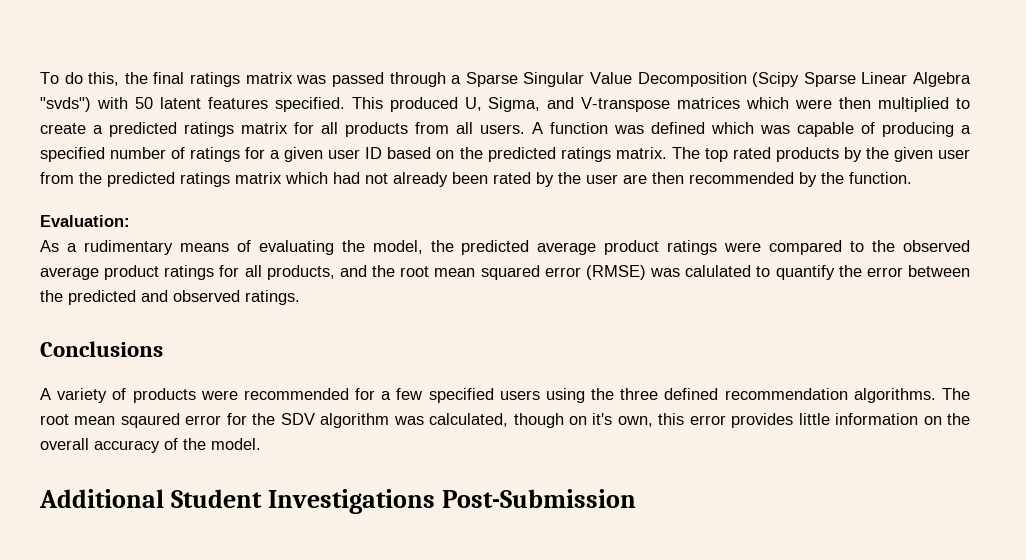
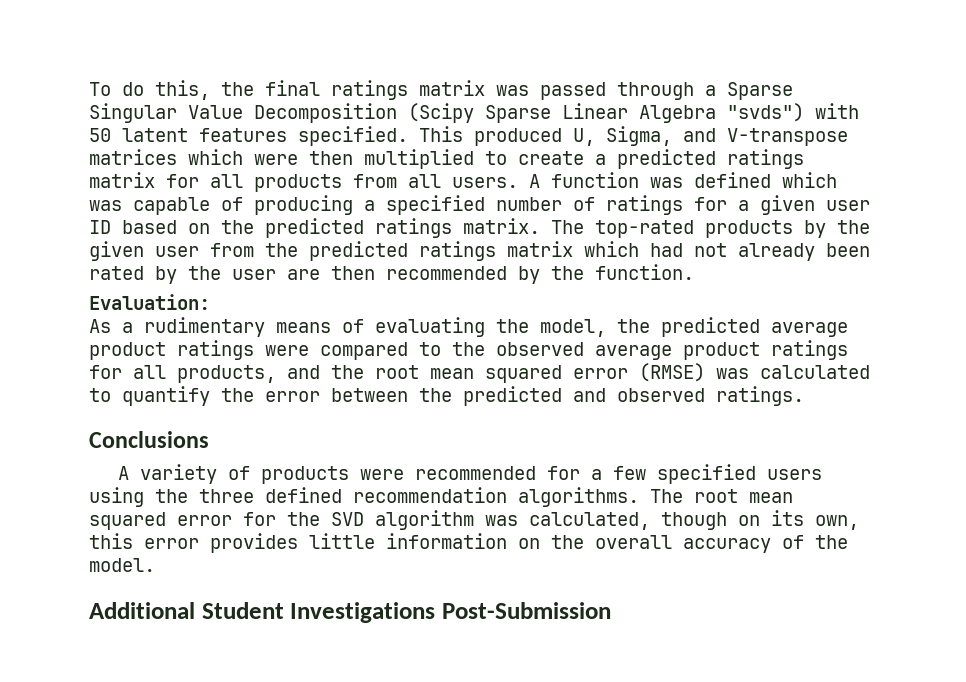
[704,147,771,162] top rated -> [595,220,694,238] top-rated
[685,265,752,277] calulated -> [760,365,870,379] calculated
[120,413,180,428] sqaured -> [89,512,166,530] squared
[280,413,315,425] SDV -> [331,512,364,526] SVD
[592,413,613,425] it's -> [771,510,804,526] its

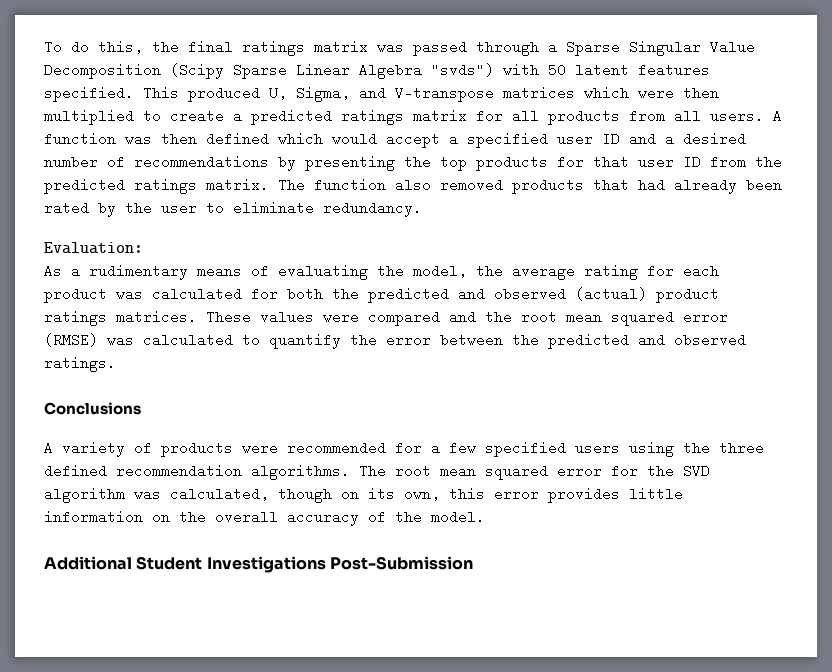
(683, 182) none -> [161,132,197,146] then
[89,195,870,215] [89,220,210,234] was capable of producing a specified number of ratings for a given user ID based on -> [332,132,746,148] [44,155,746,171] would accept a specified user ID and a desired number of recommendations by presenting the top products for that user ID from
[595,220,870,238] [89,241,727,261] top-rated products by the given user from the predicted ratings matrix which had not -> [314,178,665,194] function also removed products that had
[287,264,694,284] are then recommended by the function. -> [206,201,422,217] to eliminate redundancy.
[661,317,848,337] [89,340,848,360] [89,365,276,383] predicted average product ratings were compared to the observed average product ratings for all products, -> [512,264,719,280] [44,287,719,303] [44,310,440,326] average rating for each product was calculated for both the predicted and observed (actual) product ratings matrices. These values were compared

